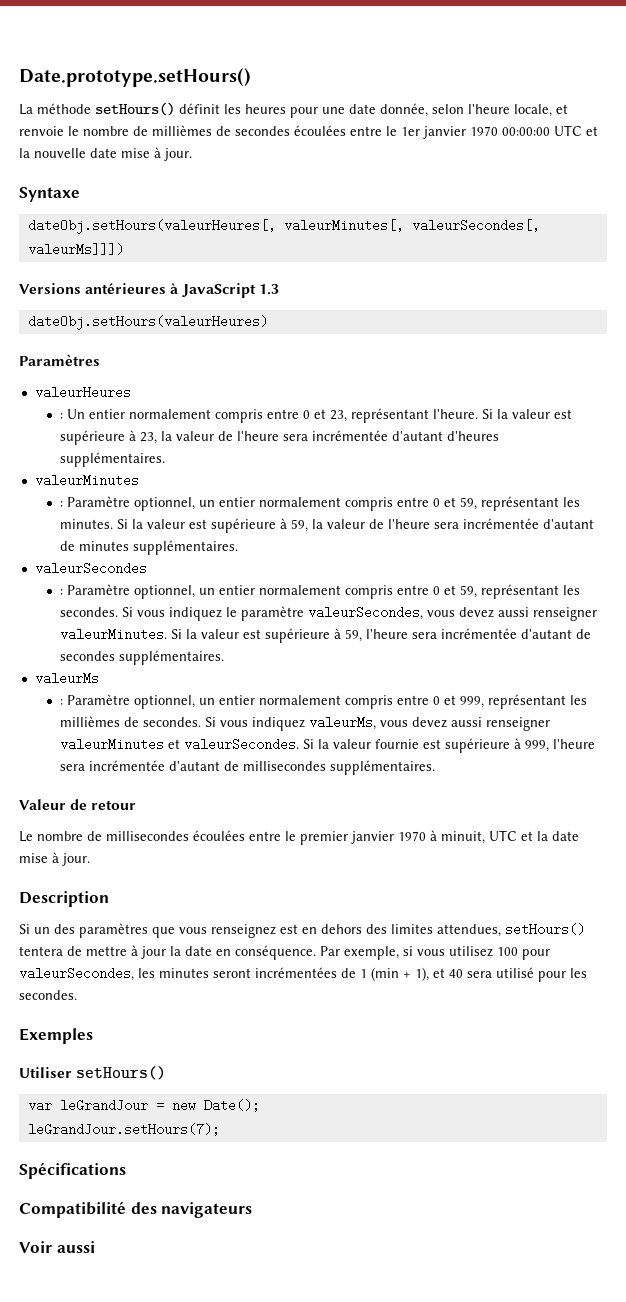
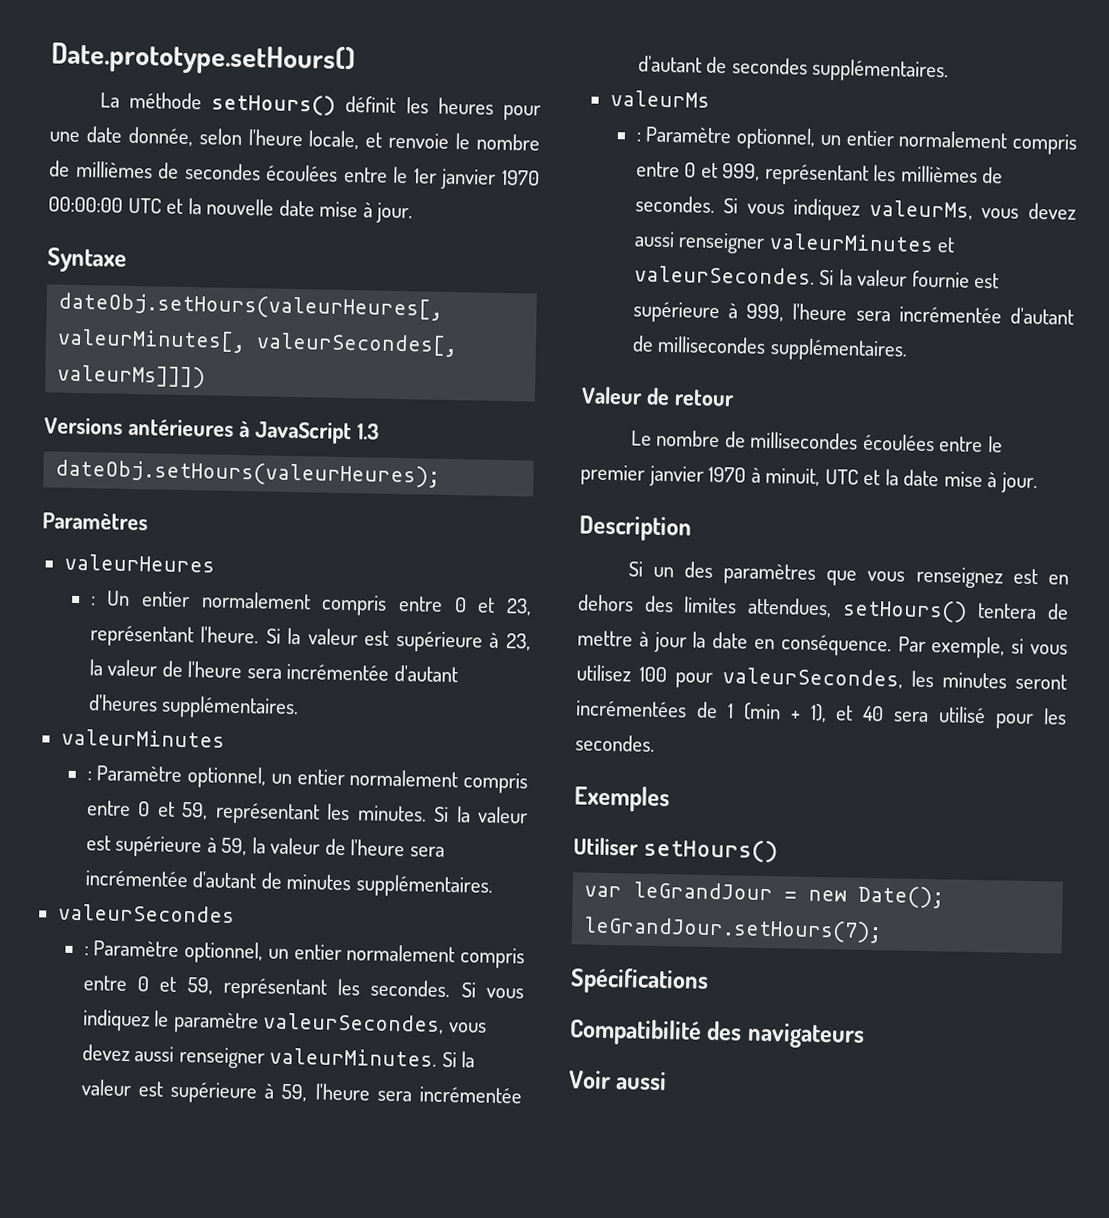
[27,315,268,330] dateObj.setHours(valeurHeures) -> [55,459,441,488] dateObj.setHours(valeurHeures);

